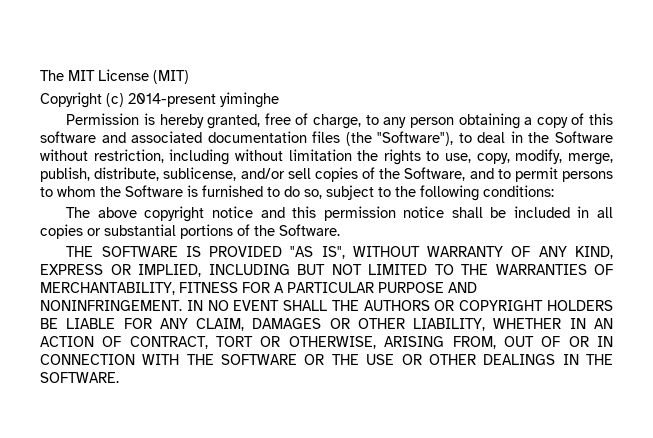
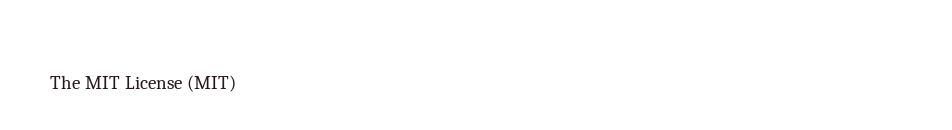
[40,92,279,108] [66,113,614,129] [40,131,614,146] [40,149,613,165] [40,167,614,182] [40,185,554,201] [66,206,614,222] [40,224,340,239] [66,246,614,259] [40,264,613,277] [40,282,477,295] [40,300,613,311] [40,318,613,331] [40,336,614,349] [40,354,614,365] [40,372,119,383] // Copyright (c) 2014-present yiminghe // Permission is hereby granted, free of charge, to any person obtaining a copy of this software and associated documentation files (the "Software"), to deal in the Software without restriction, including without limitation the rights to use, copy, modify, merge, publish, distribute, sublicense, and/or sell copies of the Software, and to permit persons to whom the Software is furnished to do so, subject to the following conditions: // The above copyright notice and this permission notice shall be included in all copies or substantial portions of the Software. // THE SOFTWARE IS PROVIDED "AS IS", WITHOUT WARRANTY OF ANY KIND, EXPRESS OR IMPLIED, INCLUDING BUT NOT LIMITED TO THE WARRANTIES OF MERCHANTABILITY, FITNESS FOR A PARTICULAR PURPOSE AND NONINFRINGEMENT. IN NO EVENT SHALL THE AUTHORS OR COPYRIGHT HOLDERS BE LIABLE FOR ANY CLAIM, DAMAGES OR OTHER LIABILITY, WHETHER IN AN ACTION OF CONTRACT, TORT OR OTHERWISE, ARISING FROM, OUT OF OR IN CONNECTION WITH THE SOFTWARE OR THE USE OR OTHER DEALINGS IN THE SOFTWARE. -> (237, 83) none

